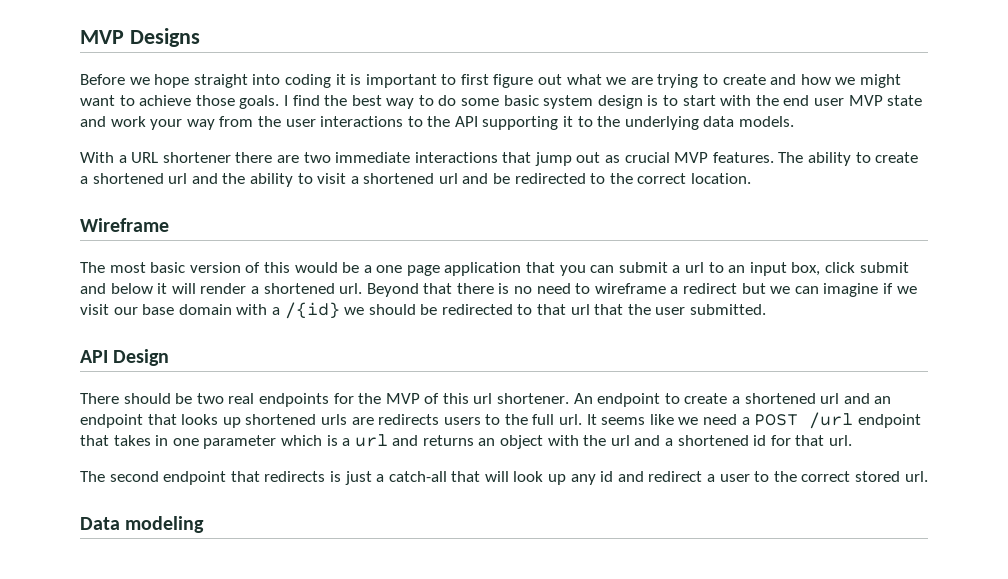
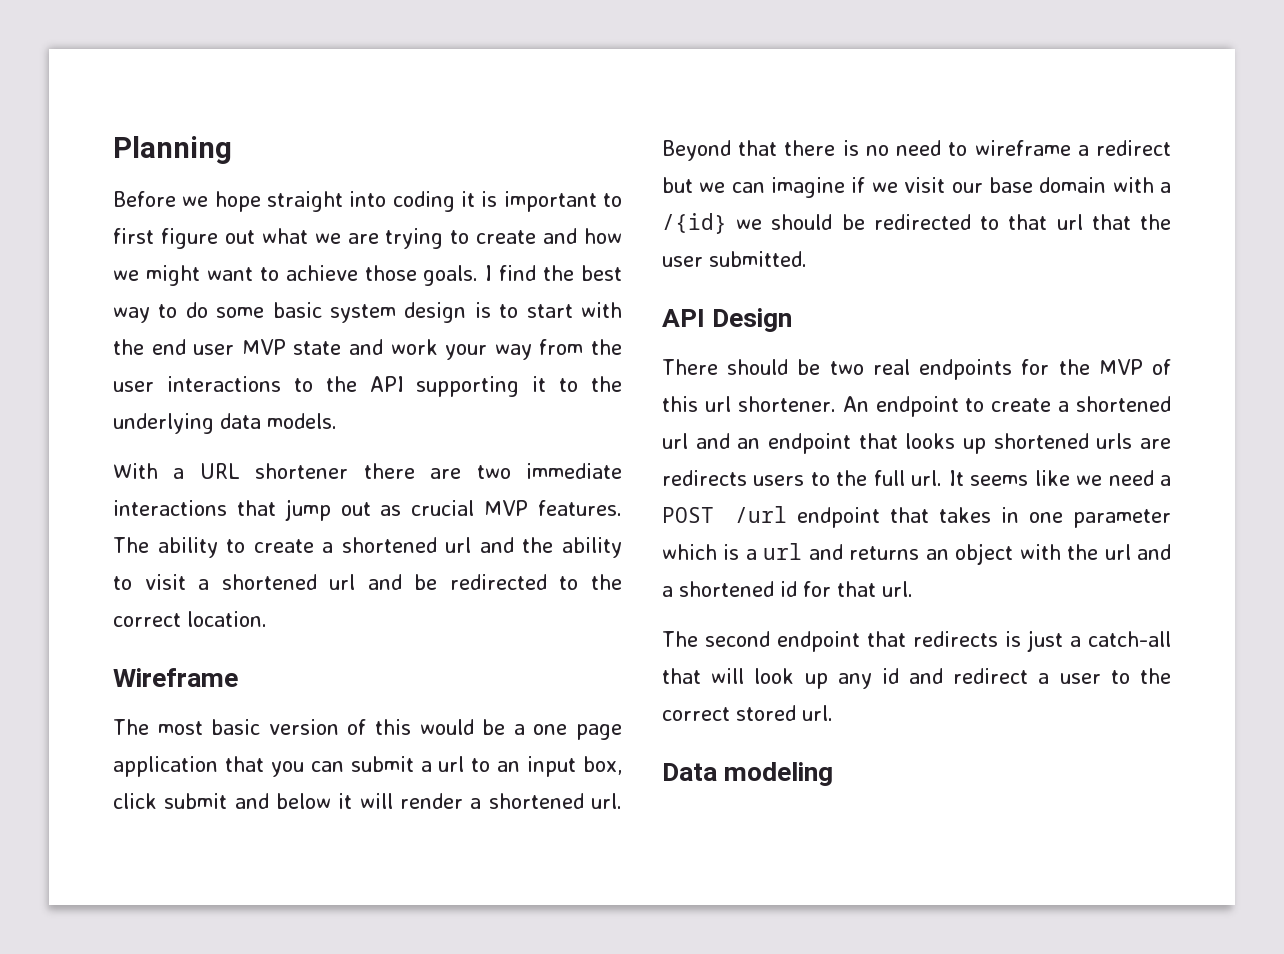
[80,28,200,47] MVP Designs -> [113,136,232,164] Planning

